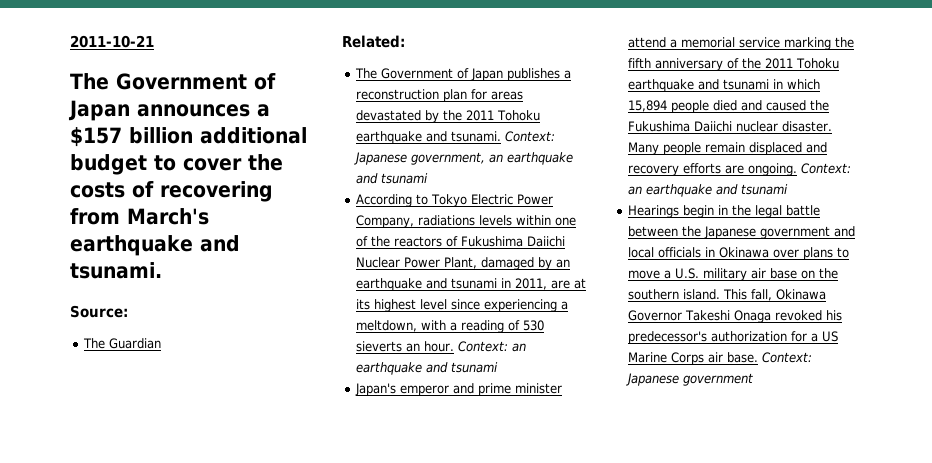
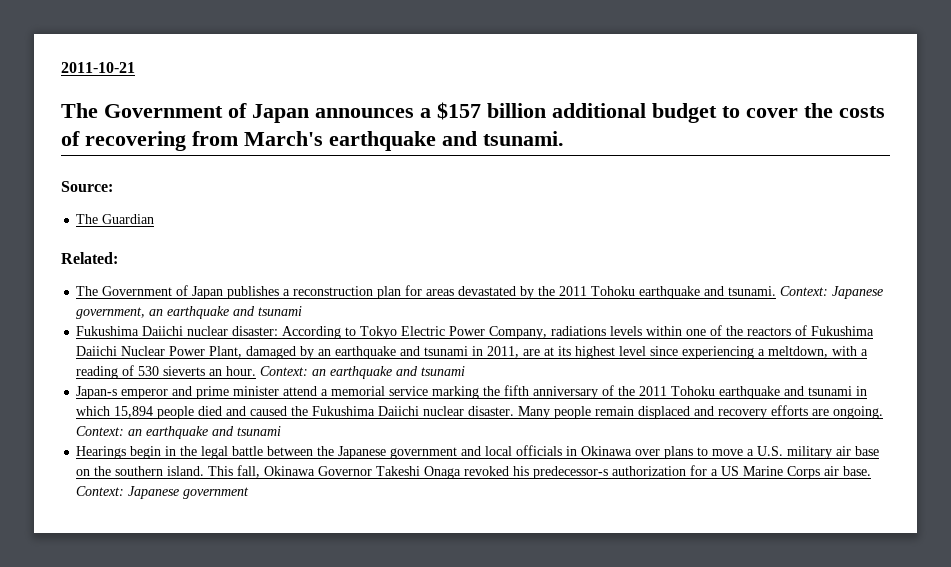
(429, 178) none -> [76,326,279,336] Fukushima Daiichi nuclear disaster:
[355,383,397,396] Japan's -> [76,386,118,399] Japan-s
[628,331,708,344] predecessor's -> [533,466,609,479] predecessor-s

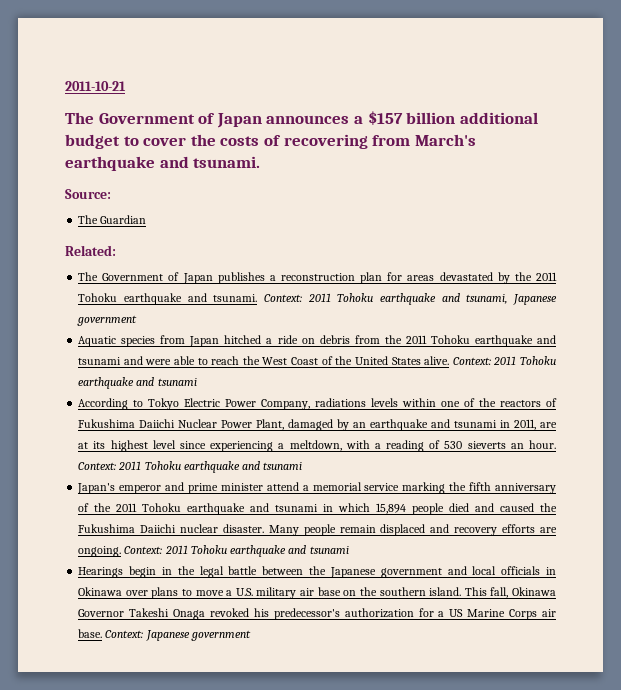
[832,286,884,299] [76,306,303,319] [76,326,279,336] Japanese government, an earthquake and tsunami // Fukushima Daiichi nuclear disaster: -> [307,293,557,305] [77,315,138,326] [78,335,557,347] [78,356,557,365] [78,377,197,389] 2011 Tohoku earthquake and tsunami, Japanese government // Aquatic species from Japan hitched a ride on debris from the 2011 Tohoku earthquake and tsunami and were able to reach the West Coast of the United States alive. Context: 2011 Tohoku earthquake and tsunami //
[312,366,466,379] [76,386,118,399] an earthquake and tsunami // Japan-s -> [118,461,303,473] [77,483,116,494] 2011 Tohoku earthquake and tsunami // Japan's
[128,429,143,436] an -> [164,545,227,554] 2011 Tohoku
[533,466,609,479] predecessor-s -> [273,608,340,620] predecessor's

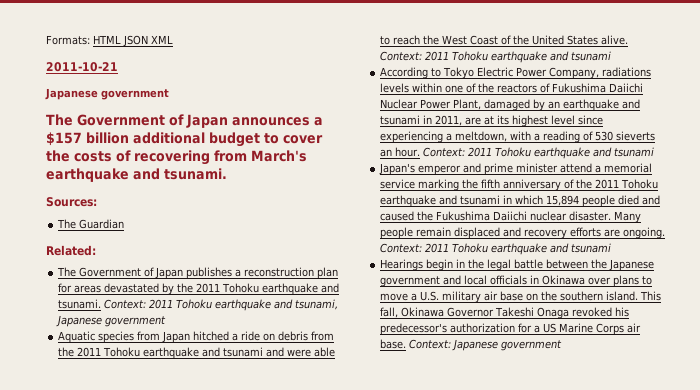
(65, 86) none -> [46,35,173,47] Formats: HTML JSON XML //
(126, 86) none -> [45,88,169,100] // Japanese government
[65,189,111,199] Source: -> [46,197,97,207] Sources:

